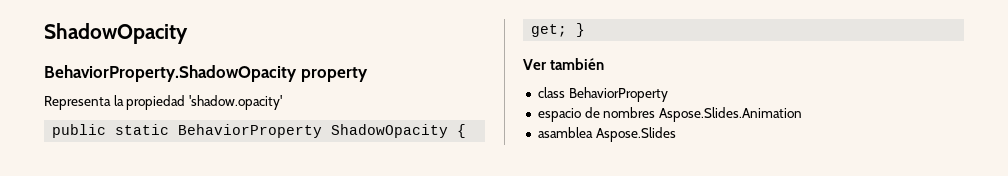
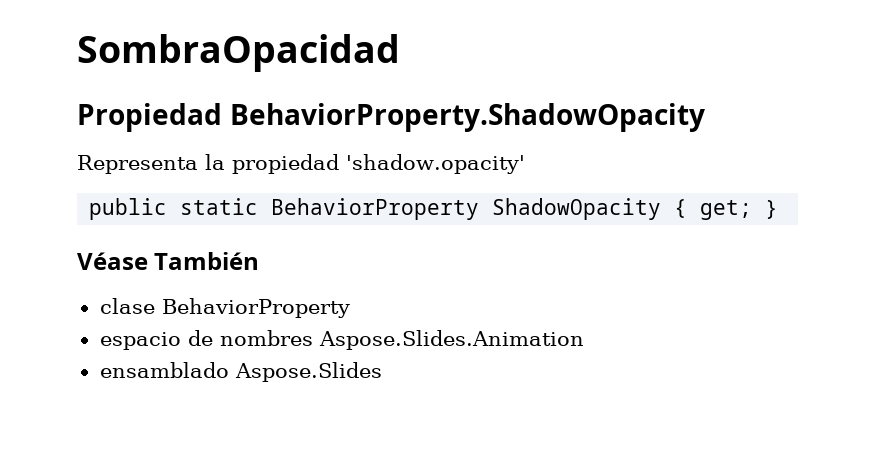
[44,23,188,44] ShadowOpacity // -> [77,34,400,72] [77,103,222,132] SombraOpacidad // Propiedad
[300,67,368,82] property -> (705, 117) none
[523,58,605,70] [537,87,565,98] Ver también // class -> [77,252,260,270] [99,298,155,314] Véase También // clase
[537,127,593,138] asamblea -> [99,362,229,378] ensamblado

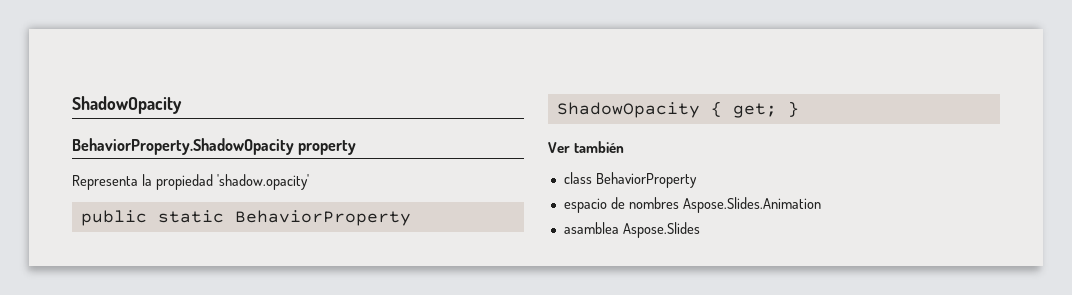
[77,34,400,72] [77,103,222,132] SombraOpacidad // Propiedad -> [72,96,182,114] ShadowOpacity //
(705, 117) none -> [298,140,357,155] property
[77,252,260,270] [99,298,155,314] Véase También // clase -> [548,141,625,153] [563,172,592,184] Ver también // class
[99,362,229,378] ensamblado -> [563,222,619,234] asamblea

